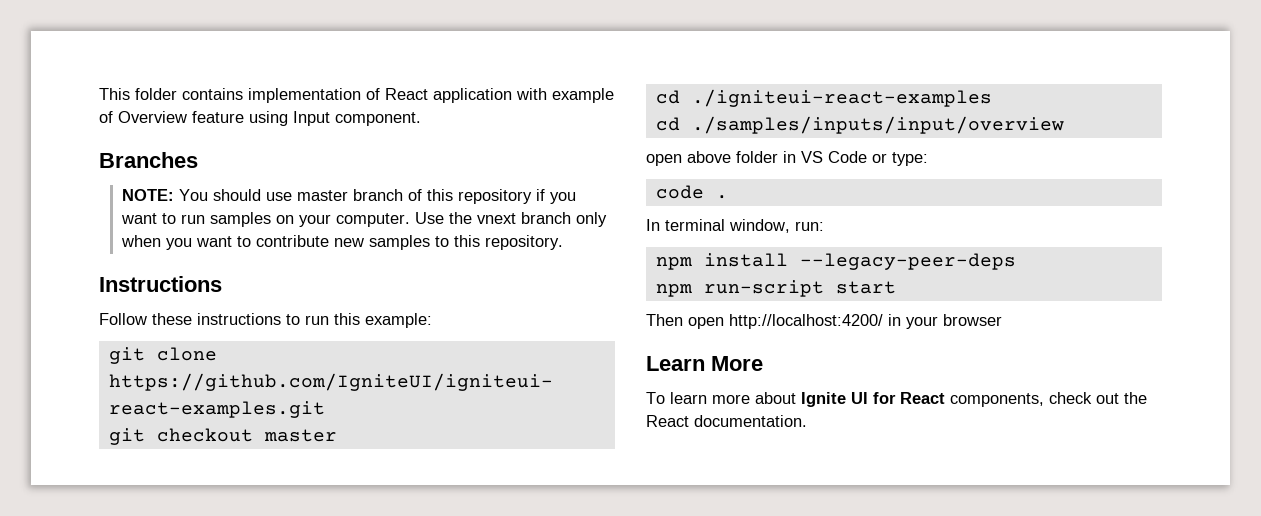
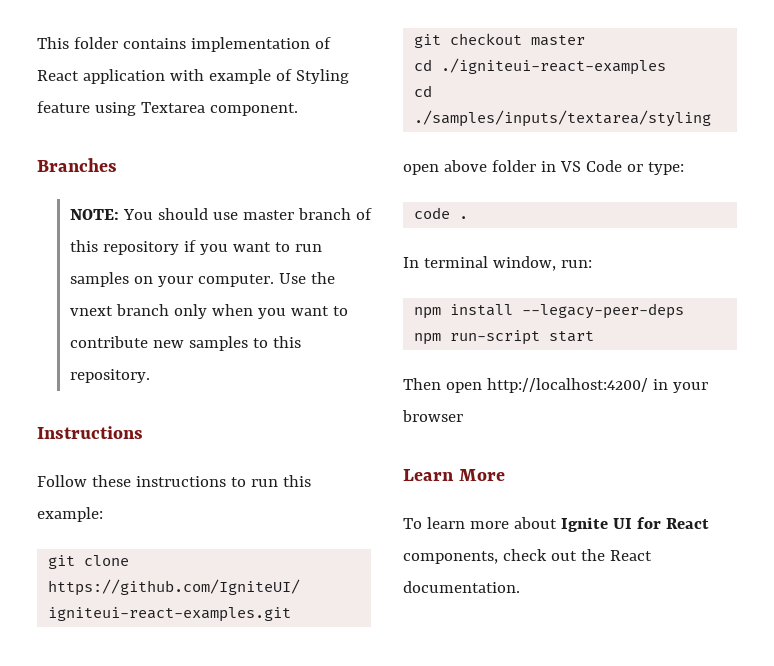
[118,111,187,123] Overview -> [295,69,349,84] Styling
[293,111,330,126] Input -> [140,102,205,113] Textarea
[691,116,1064,134] ./samples/inputs/input/overview -> [414,110,712,127] ./samples/inputs/textarea/styling

